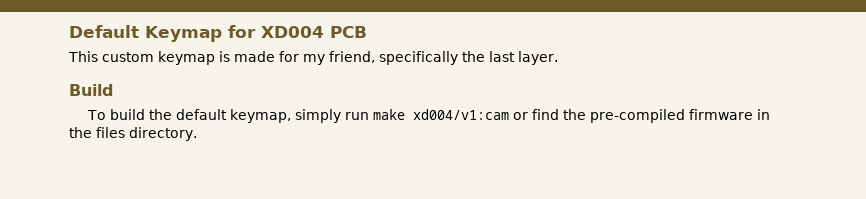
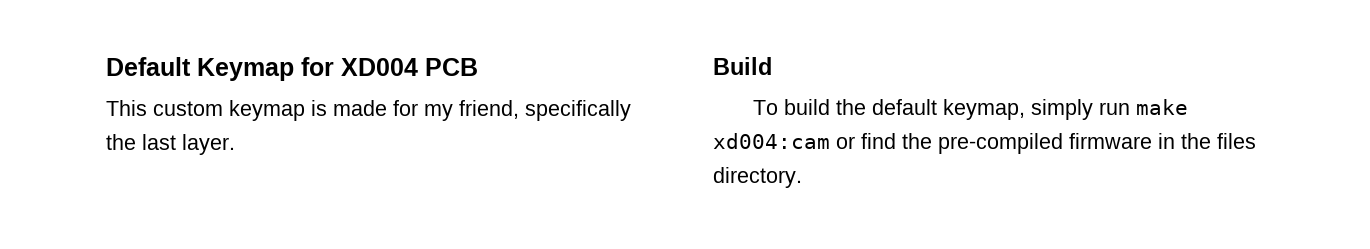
[413,109,510,120] xd004/v1:cam -> [713,133,830,149] xd004:cam

